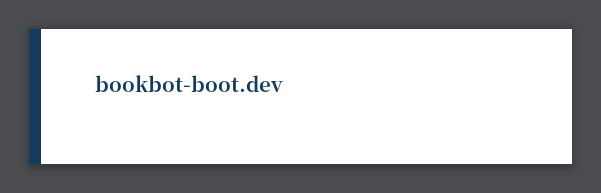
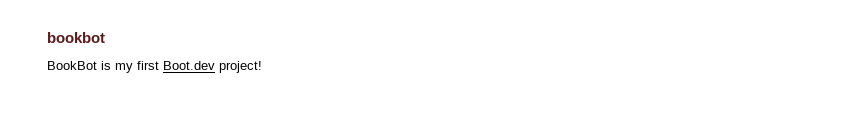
[95,75,283,92] bookbot-boot.dev -> [47,32,105,43] [47,61,262,73] bookbot // BookBot is my first Boot.dev project!

